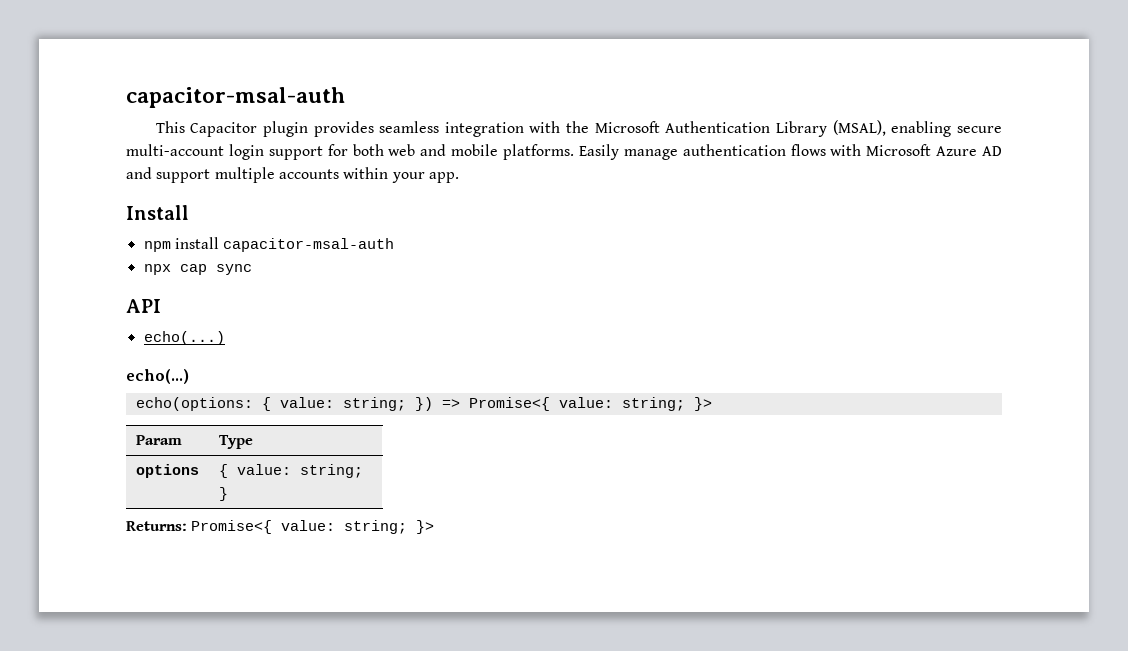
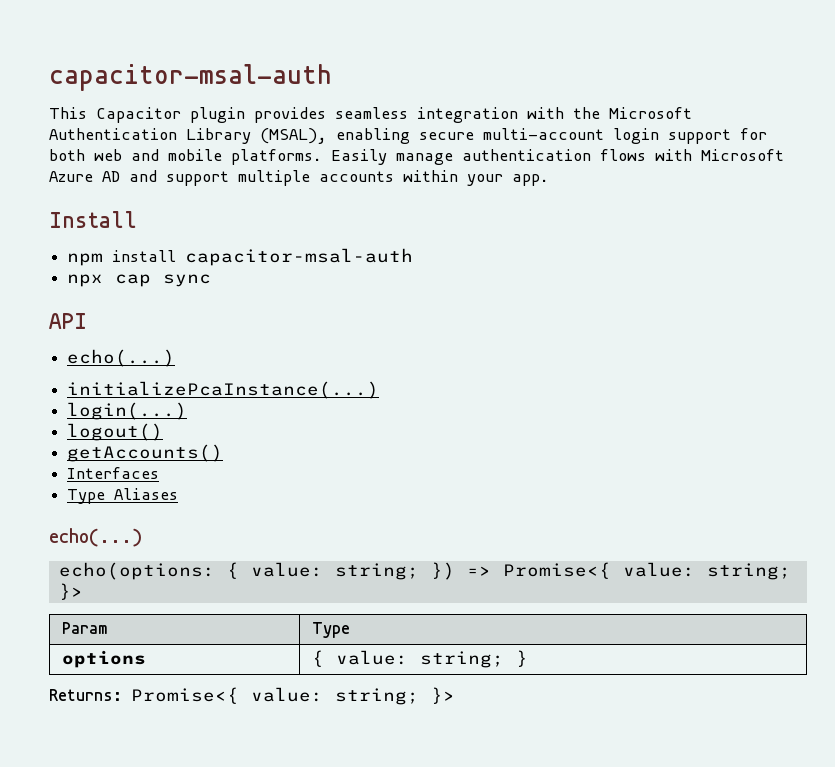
(225, 338) none -> [67,381,380,399] [67,402,188,420] [67,423,164,441] [67,444,224,462] [67,467,160,479] [67,488,179,504] // initializePcaInstance(...) // login(...) // logout() // getAccounts() // Interfaces // Type Aliases

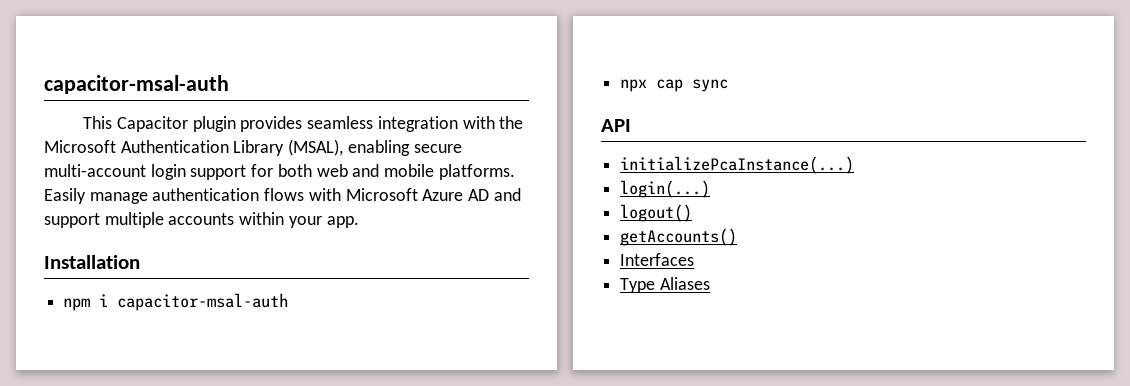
[49,211,137,228] Install -> [44,255,140,269] Installation
[112,250,177,262] install -> [99,294,109,307] i
[67,349,176,367] // echo(...) -> (631, 125) none
[49,528,142,547] [58,562,791,580] [58,583,83,600] [61,622,107,634] [311,622,350,638] [61,650,146,668] [311,650,528,668] [49,687,455,705] // echo(...) // echo(options: { value: string; }) => Promise<{ value: string; }> // Param | Type // options | { value: string; } // Returns: Promise<{ value: string; }> -> (710, 283) none

